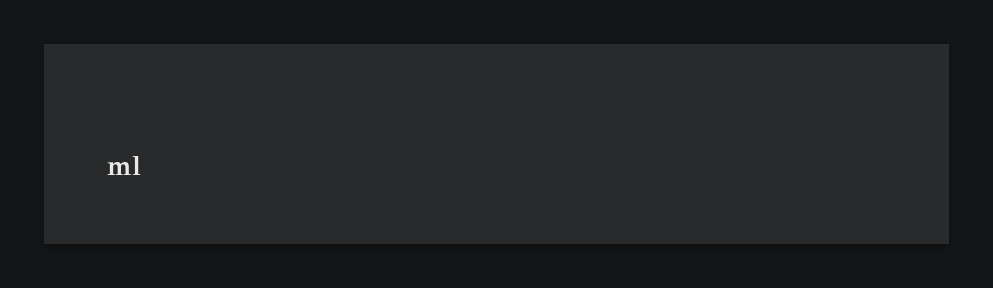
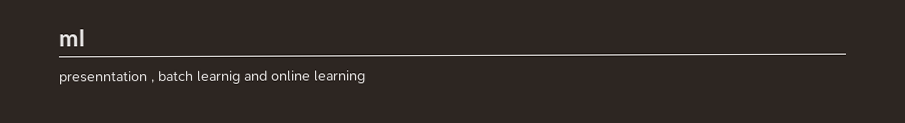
(141, 165) none -> [59,70,366,85] // presenntation , batch learnig and online learning

